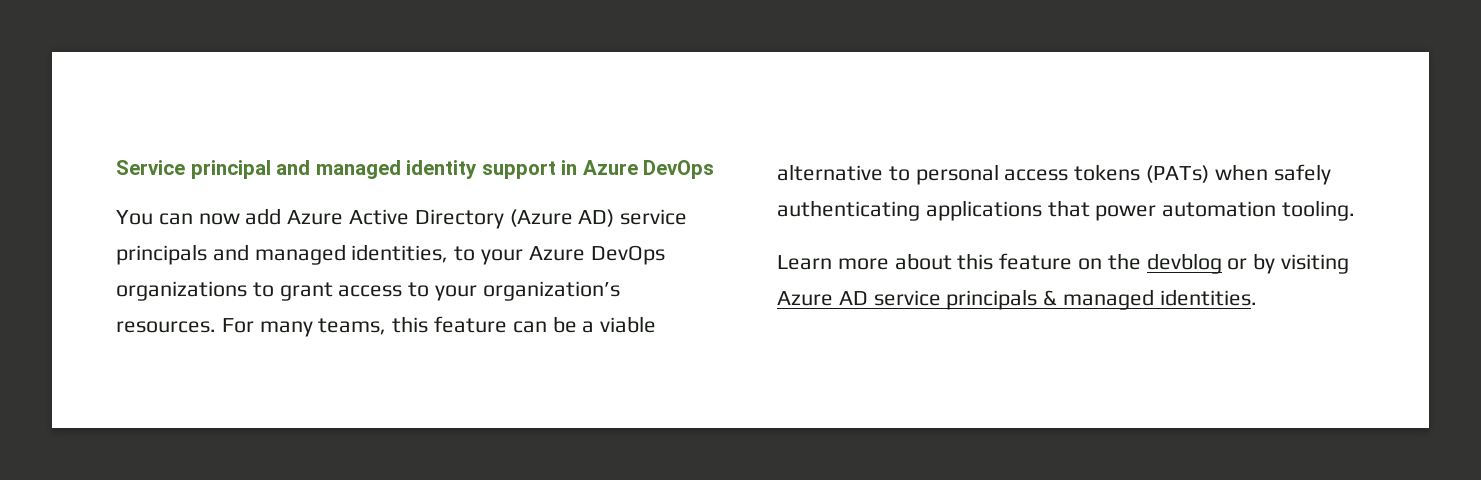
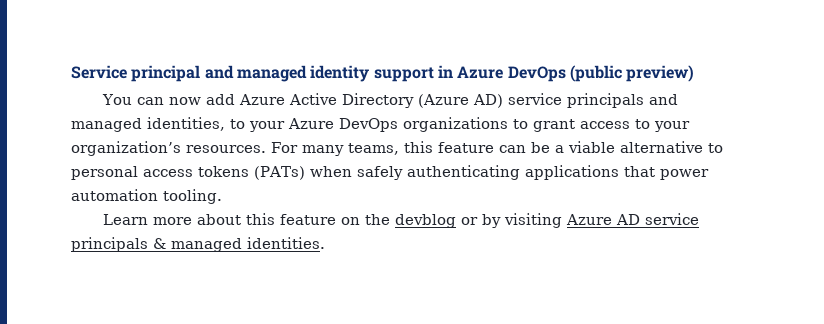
(715, 169) none -> [569,65,695,82] (public preview)

